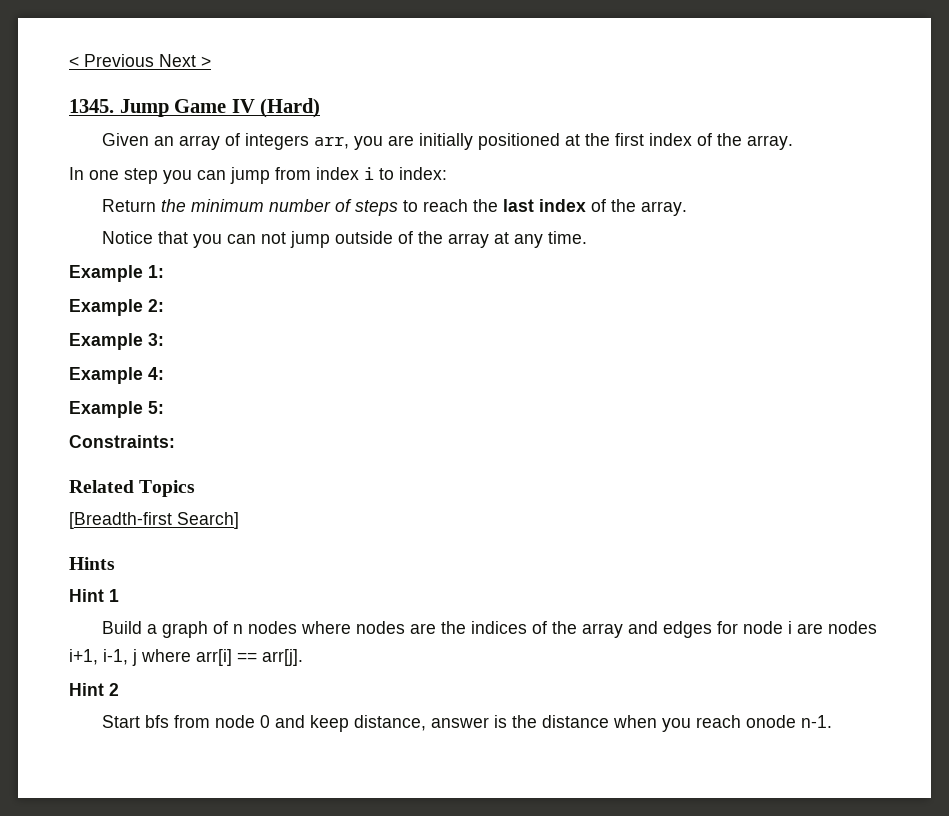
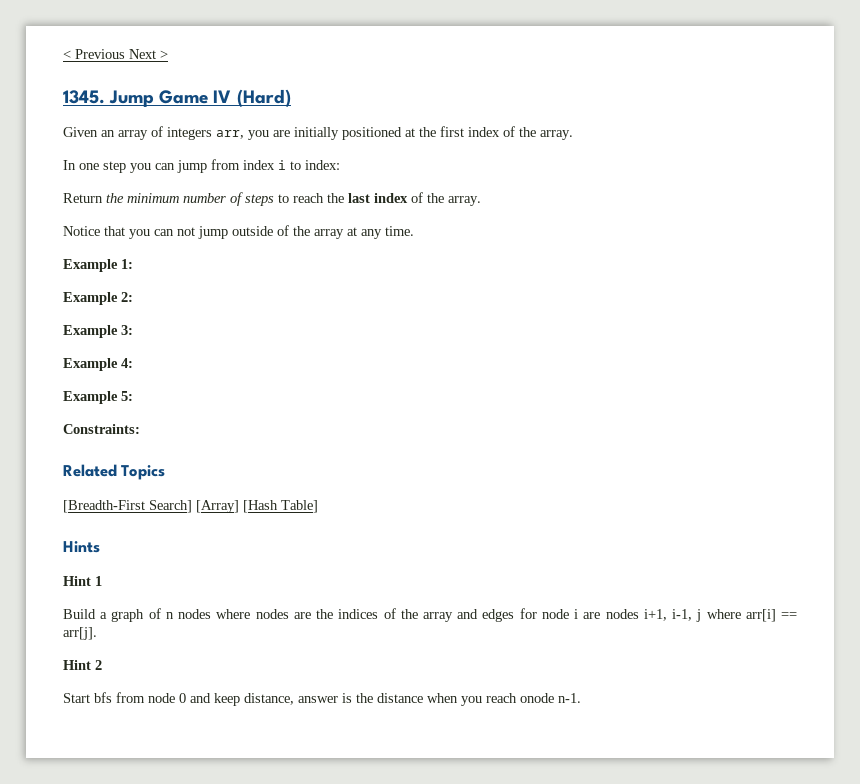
[69,512,172,529] [Breadth-first -> [63,500,145,513] [Breadth-First
(239, 520) none -> [196,500,318,513] [Array] [Hash Table]

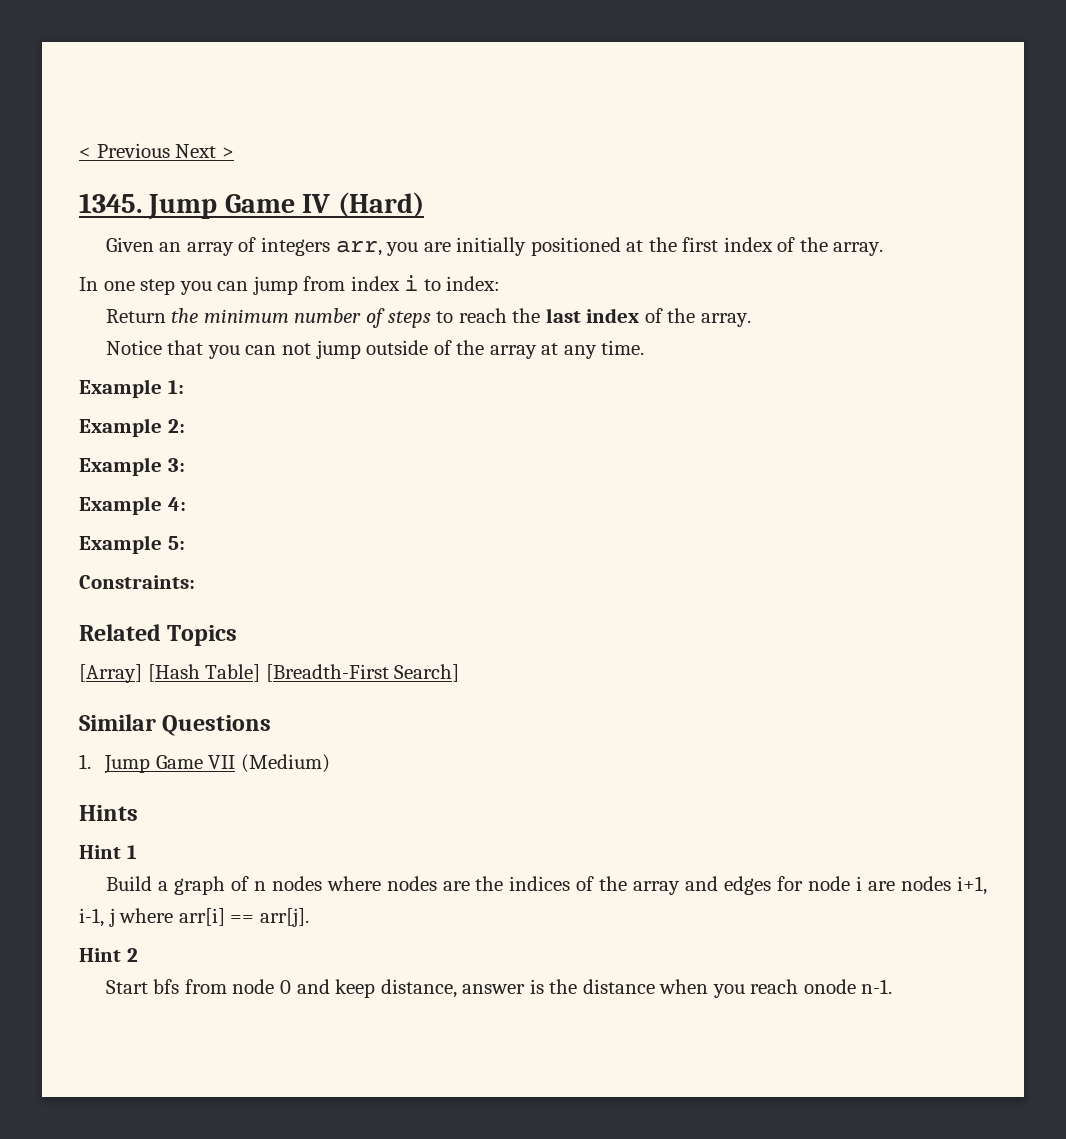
[63,500,192,513] [Breadth-First Search] -> (238, 635) none
(318, 506) none -> [265,664,460,682] [79,714,272,736] [79,754,330,774] [Breadth-First Search] // Similar Questions // 1. Jump Game VII (Medium)

